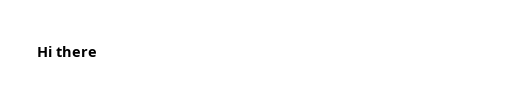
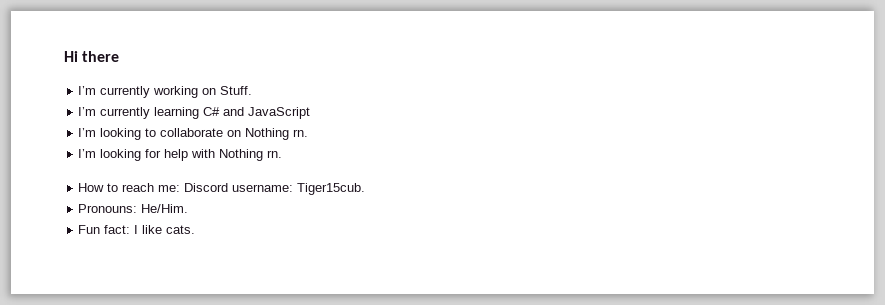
(97, 51) none -> [78,86,253,98] [78,107,311,119] [78,128,309,140] [78,149,283,161] [78,183,366,195] [78,204,189,213] [78,225,196,234] // I’m currently working on Stuff. // I’m currently learning C# and JavaScript // I’m looking to collaborate on Nothing rn. // I’m looking for help with Nothing rn. // How to reach me: Discord username: Tiger15cub. // Pronouns: He/Him. // Fun fact: I like cats.

